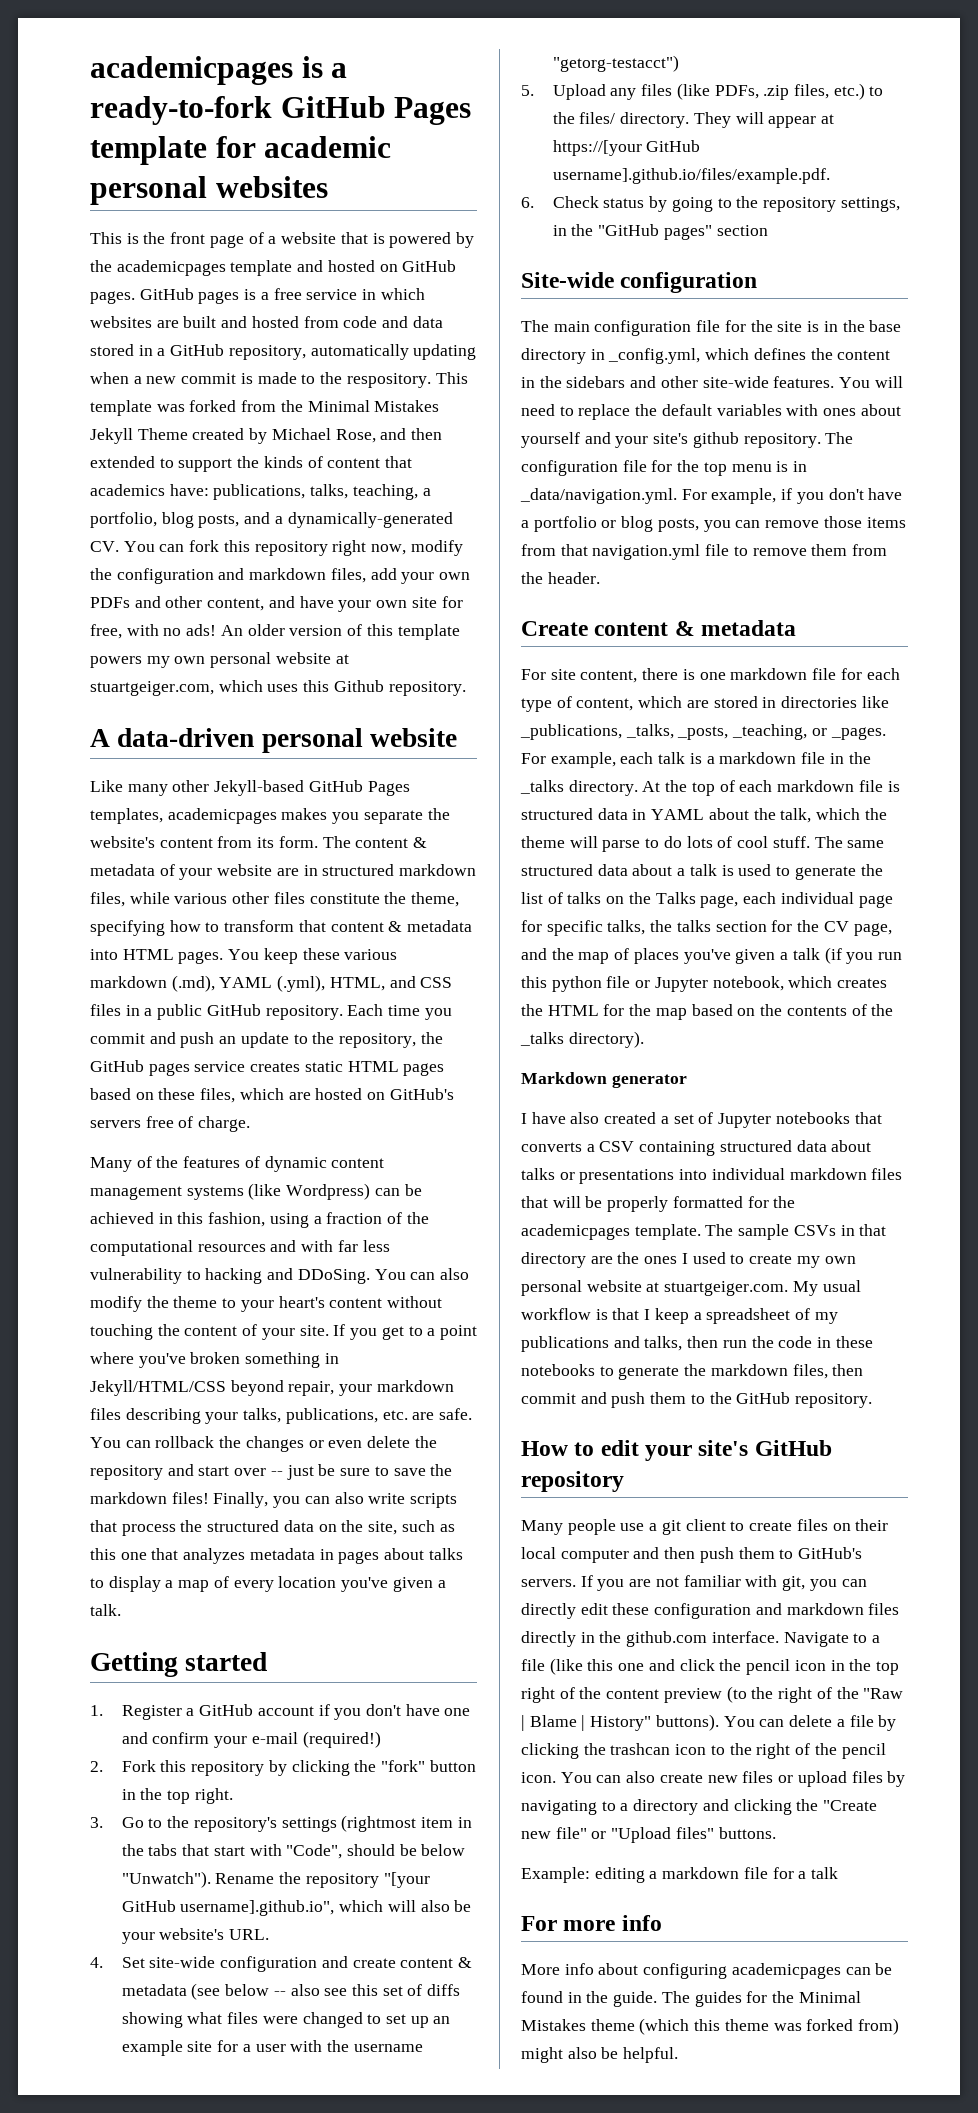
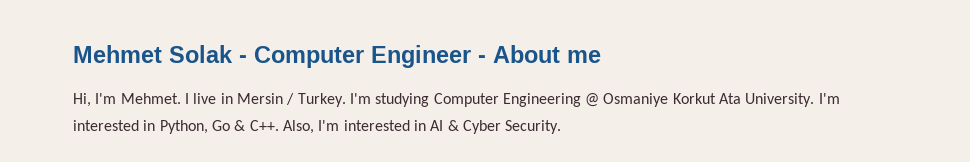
[90,56,348,85] [90,96,472,125] [90,136,392,165] [90,176,328,205] [90,232,474,248] [90,260,457,276] [90,288,425,304] [90,316,443,328] [90,344,477,360] [90,372,468,388] [90,400,440,416] [90,428,443,444] [90,456,413,472] [90,484,431,500] [90,512,453,528] [90,540,463,556] [90,568,471,584] [90,596,463,612] [90,624,460,640] [90,652,349,668] [90,680,466,696] [90,728,458,753] [90,780,410,796] [90,808,450,824] [90,836,428,848] [90,864,477,880] [90,892,460,907] [90,920,473,936] [90,948,398,964] [90,975,453,992] [90,1004,452,1020] [90,1032,443,1048] [90,1060,445,1076] [90,1088,454,1103] [90,1116,251,1132] [90,1156,385,1172] [90,1183,422,1200] [90,1212,429,1228] [90,1240,390,1256] [90,1268,470,1284] [90,1296,443,1312] [90,1324,477,1340] [90,1352,339,1368] [90,1380,454,1396] [90,1408,473,1424] [90,1436,437,1452] [90,1464,453,1480] [90,1492,458,1508] [90,1520,455,1536] [90,1548,463,1564] [90,1576,446,1592] [90,1604,121,1616] [90,1652,268,1677] [90,1704,471,1720] [121,1731,381,1748] [90,1760,476,1776] [121,1788,233,1804] [90,1815,472,1832] [121,1844,466,1859] [121,1871,430,1888] [121,1900,472,1916] [121,1928,270,1944] [90,1956,472,1972] [121,1983,461,2000] [121,2012,451,2028] [121,2040,423,2056] [552,55,679,72] [521,83,884,100] [552,112,834,128] [552,140,701,156] [552,168,830,184] [521,196,900,212] [552,224,768,240] [521,272,758,293] [521,320,902,336] [521,348,891,364] [521,376,903,388] [521,404,901,420] [521,432,854,448] [521,460,808,476] [520,488,903,504] [521,516,906,532] [521,544,888,560] [521,572,600,584] [521,620,797,636] [521,668,900,683] [521,696,889,712] [520,724,886,740] [521,752,871,768] [520,780,900,796] [521,808,887,823] [521,836,885,852] [521,864,883,880] [521,892,893,908] [521,920,892,936] [521,947,902,964] [521,976,888,992] [521,1004,894,1020] [520,1031,644,1048] [521,1072,687,1088] [521,1112,882,1128] [521,1140,872,1156] [521,1168,903,1184] [521,1196,796,1212] [521,1224,887,1240] [521,1252,856,1268] [521,1280,861,1296] [521,1308,838,1324] [521,1336,873,1352] [521,1364,864,1380] [521,1392,873,1408] [521,1440,832,1461] [521,1471,624,1492] [521,1519,889,1535] [521,1547,863,1563] [521,1575,867,1591] [521,1603,900,1619] [521,1631,881,1647] [521,1658,899,1675] [521,1686,904,1703] [521,1714,897,1731] [521,1743,886,1759] [521,1771,906,1787] [521,1799,878,1815] [521,1827,776,1843] [521,1867,839,1883] [521,1915,662,1931] [521,1963,893,1979] [521,1991,861,2007] [521,2018,900,2035] [521,2047,679,2063] academicpages is a ready-to-fork GitHub Pages template for academic personal websites // This is the front page of a website that is powered by the academicpages template and hosted on GitHub pages. GitHub pages is a free service in which websites are built and hosted from code and data stored in a GitHub repository, automatically updating when a new commit is made to the respository. This template was forked from the Minimal Mistakes Jekyll Theme created by Michael Rose, and then extended to support the kinds of content that academics have: publications, talks, teaching, a portfolio, blog posts, and a dynamically-generated CV. You can fork this repository right now, modify the configuration and markdown files, add your own PDFs and other content, and have your own site for free, with no ads! An older version of this template powers my own personal website at stuartgeiger.com, which uses this Github repository. // A data-driven personal website // Like many other Jekyll-based GitHub Pages templates, academicpages makes you separate the website's content from its form. The content & metadata of your website are in structured markdown files, while various other files constitute the theme, specifying how to transform that content & metadata into HTML pages. You keep these various markdown (.md), YAML (.yml), HTML, and CSS files in a public GitHub repository. Each time you commit and push an update to the repository, the GitHub pages service creates static HTML pages based on these files, which are hosted on GitHub's servers free of charge. // Many of the features of dynamic content management systems (like Wordpress) can be achieved in this fashion, using a fraction of the computational resources and with far less vulnerability to hacking and DDoSing. You can also modify the theme to your heart's content without touching the content of your site. If you get to a point where you've broken something in Jekyll/HTML/CSS beyond repair, your markdown files describing your talks, publications, etc. are safe. You can rollback the changes or even delete the repository and start over -- just be sure to save the markdown files! Finally, you can also write scripts that process the structured data on the site, such as this one that analyzes metadata in pages about talks to display a map of every location you've given a talk. // Getting started // 1. Register a GitHub account if you don't have one and confirm your e-mail (required!) // 2. Fork this repository by clicking the "fork" button in the top right. // 3. Go to the repository's settings (rightmost item in the tabs that start with "Code", should be below "Unwatch"). Rename the repository "[your GitHub username].github.io", which will also be your website's URL. // 4. Set site-wide configuration and create content & metadata (see below -- also see this set of diffs showing what files were changed to set up an example site for a user with the username "getorg-testacct") // 5. Upload any files (like PDFs, .zip files, etc.) to the files/ directory. They will appear at https://[your GitHub username].github.io/files/example.pdf. // 6. Check status by going to the repository settings, in the "GitHub pages" section // Site-wide configuration // The main configuration file for the site is in the base directory in _config.yml, which defines the content in the sidebars and other site-wide features. You will need to replace the default variables with ones about yourself and your site's github repository. The configuration file for the top menu is in _data/navigation.yml. For example, if you don't have a portfolio or blog posts, you can remove those items from that navigation.yml file to remove them from the header. // Create content & metadata // For site content, there is one markdown file for each type of content, which are stored in directories like _publications, _talks, _posts, _teaching, or _pages. For example, each talk is a markdown file in the _talks directory. At the top of each markdown file is structured data in YAML about the talk, which the theme will parse to do lots of cool stuff. The same structured data about a talk is used to generate the list of talks on the Talks page, each individual page for specific talks, the talks section for the CV page, and the map of places you've given a talk (if you run this python file or Jupyter notebook, which creates the HTML for the map based on the contents of the _talks directory). // Markdown generator // I have also created a set of Jupyter notebooks that converts a CSV containing structured data about talks or presentations into individual markdown files that will be properly formatted for the academicpages template. The sample CSVs in that directory are the ones I used to create my own personal website at stuartgeiger.com. My usual workflow is that I keep a spreadsheet of my publications and talks, then run the code in these notebooks to generate the markdown files, then commit and push them to the GitHub repository. // How to edit your site's GitHub repository // Many people use a git client to create files on their local computer and then push them to GitHub's servers. If you are not familiar with git, you can directly edit these configuration and markdown files directly in the github.com interface. Navigate to a file (like this one and click the pencil icon in the top right of the content preview (to the right of the "Raw | Blame | History" buttons). You can delete a file by clicking the trashcan icon to the right of the pencil icon. You can also create new files or upload files by navigating to a directory and clicking the "Create new file" or "Upload files" buttons. // Example: editing a markdown file for a talk // For more info // More info about configuring academicpages can be found in the guide. The guides for the Minimal Mistakes theme (which this theme was forked from) might also be helpful. -> [73,45,601,68] [73,93,840,107] [73,120,562,134] Mehmet Solak - Computer Engineer - About me // Hi, I'm Mehmet. I live in Mersin / Turkey. I'm studying Computer Engineering @ Osmaniye Korkut Ata University. I'm interested in Python, Go & C++. Also, I'm interested in AI & Cyber Security.

